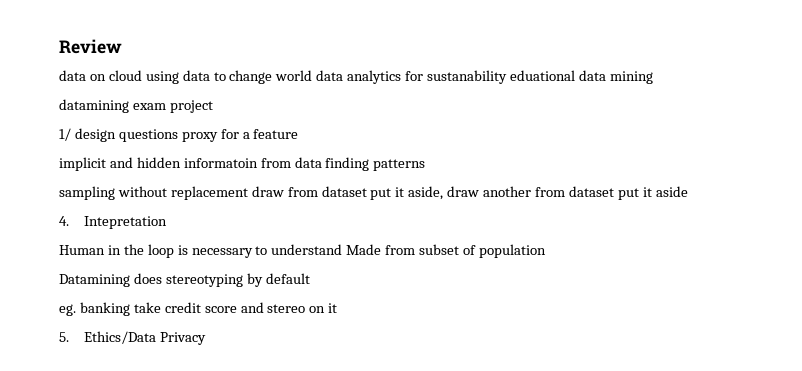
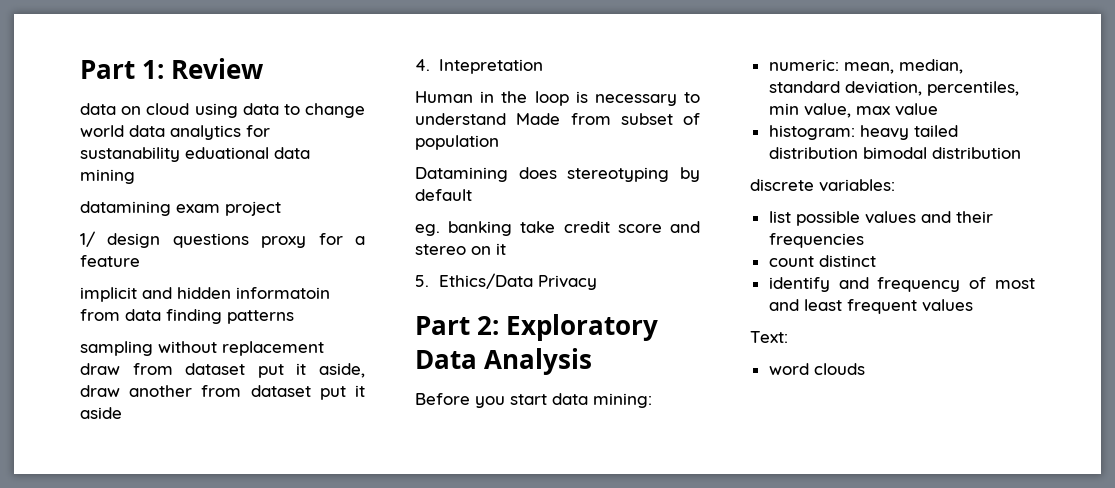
(59, 46) none -> [80,60,165,79] Part 1:
(206, 338) none -> [415,314,659,341] [415,348,593,375] [415,393,652,408] [768,59,963,74] [768,81,1019,96] [768,103,938,118] [768,125,958,140] [768,147,1021,159] [750,179,895,192] [768,211,993,226] [768,233,864,248] [768,255,876,267] [768,277,1035,292] [768,299,973,314] [750,331,788,343] [768,363,865,375] // Part 2: Exploratory Data Analysis // Before you start data mining: // numeric: mean, median, standard deviation, percentiles, min value, max value // histogram: heavy tailed distribution bimodal distribution // discrete variables: // list possible values and their frequencies // count distinct // identify and frequency of most and least frequent values // Text: // word clouds

